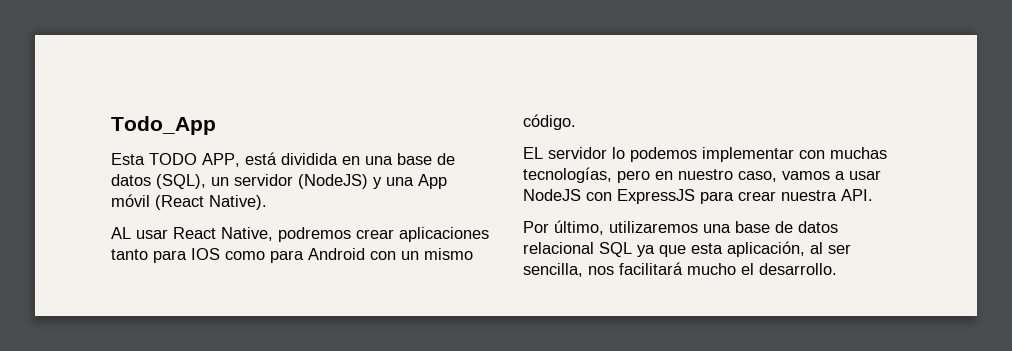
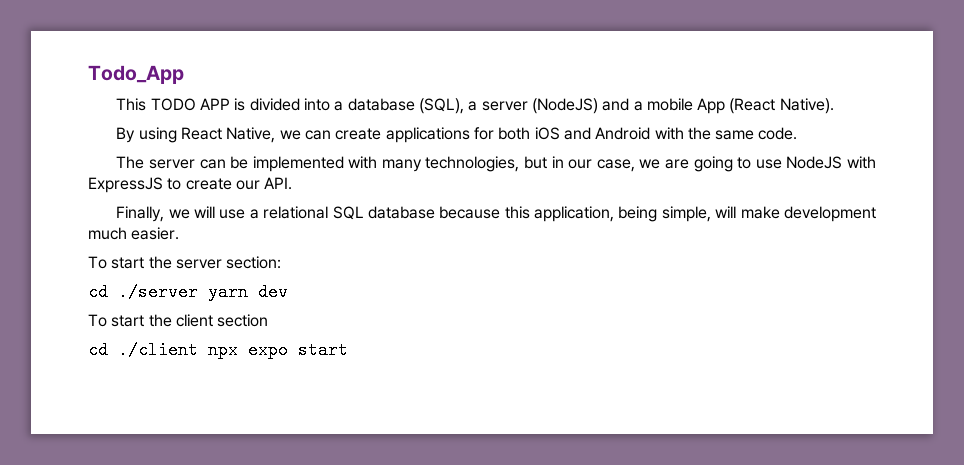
[111,152,455,167] [111,174,447,189] [111,194,267,210] [111,227,489,242] [111,248,473,263] [523,114,576,130] [523,147,887,162] [523,167,881,183] [523,189,873,204] [523,220,838,235] [523,241,851,257] [523,262,837,277] Esta TODO APP, está dividida en una base de datos (SQL), un servidor (NodeJS) y una App móvil (React Native). // AL usar React Native, podremos crear aplicaciones tanto para IOS como para Android con un mismo código. // EL servidor lo podemos implementar con muchas tecnologías, pero en nuestro caso, vamos a usar NodeJS con ExpressJS para crear nuestra API. // Por último, utilizaremos una base de datos relacional SQL ya que esta aplicación, al ser sencilla, nos facilitará mucho el desarrollo. -> [116,98,834,114] [116,127,798,143] [116,156,877,172] [88,177,293,193] [116,206,876,222] [88,227,180,240] [88,256,282,269] [88,283,288,301] [88,314,269,327] [88,341,348,359] This TODO APP is divided into a database (SQL), a server (NodeJS) and a mobile App (React Native). // By using React Native, we can create applications for both iOS and Android with the same code. // The server can be implemented with many technologies, but in our case, we are going to use NodeJS with ExpressJS to create our API. // Finally, we will use a relational SQL database because this application, being simple, will make development much easier. // To start the server section: // cd ./server yarn dev // To start the client section // cd ./client npx expo start

